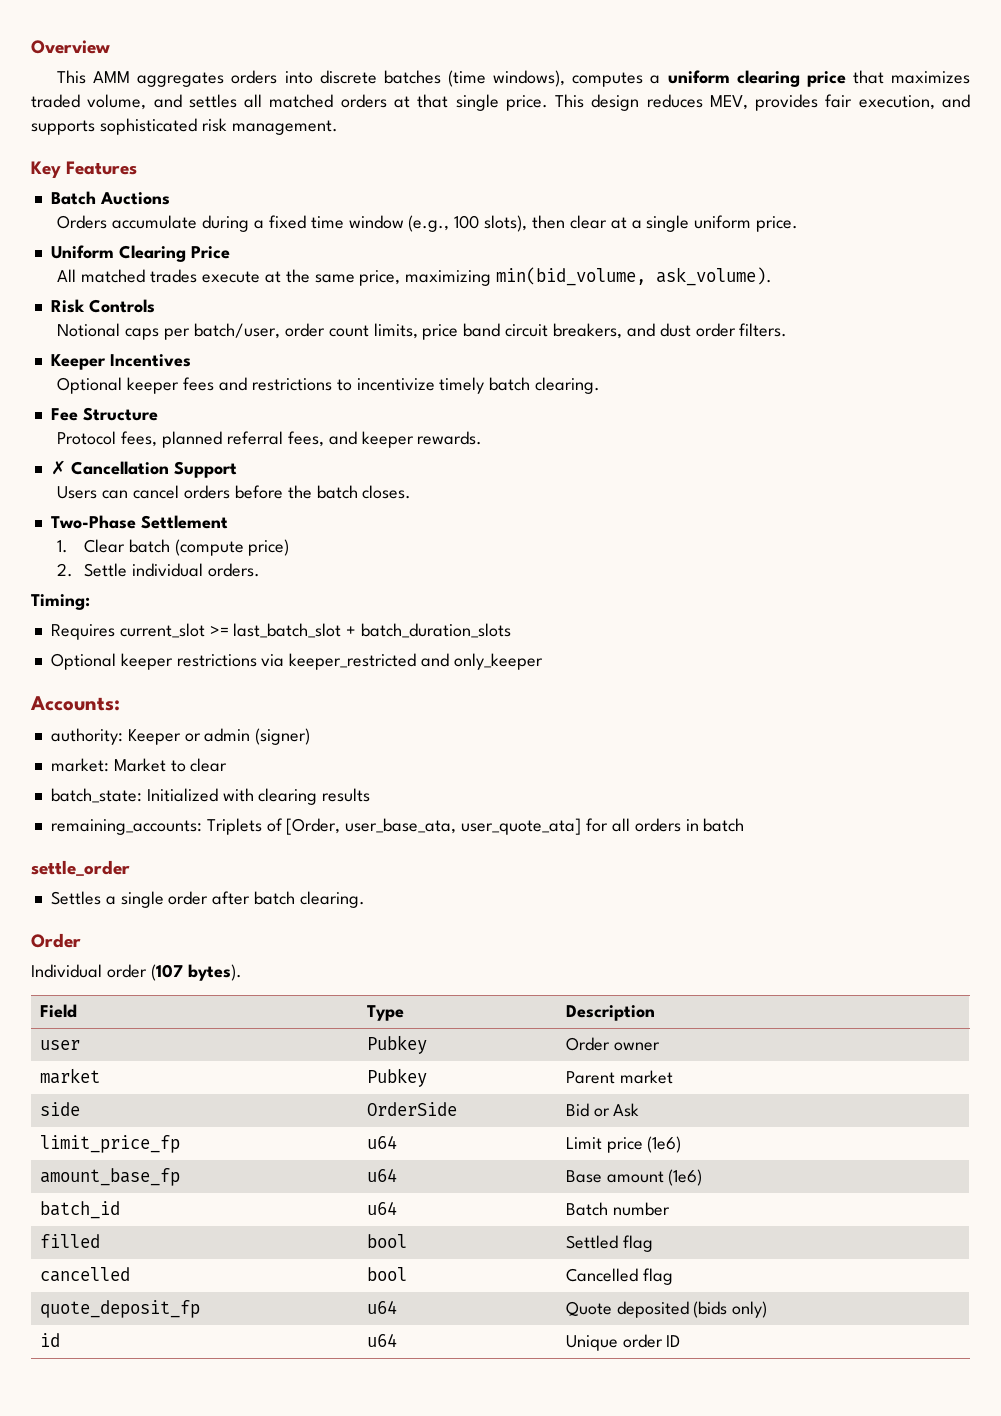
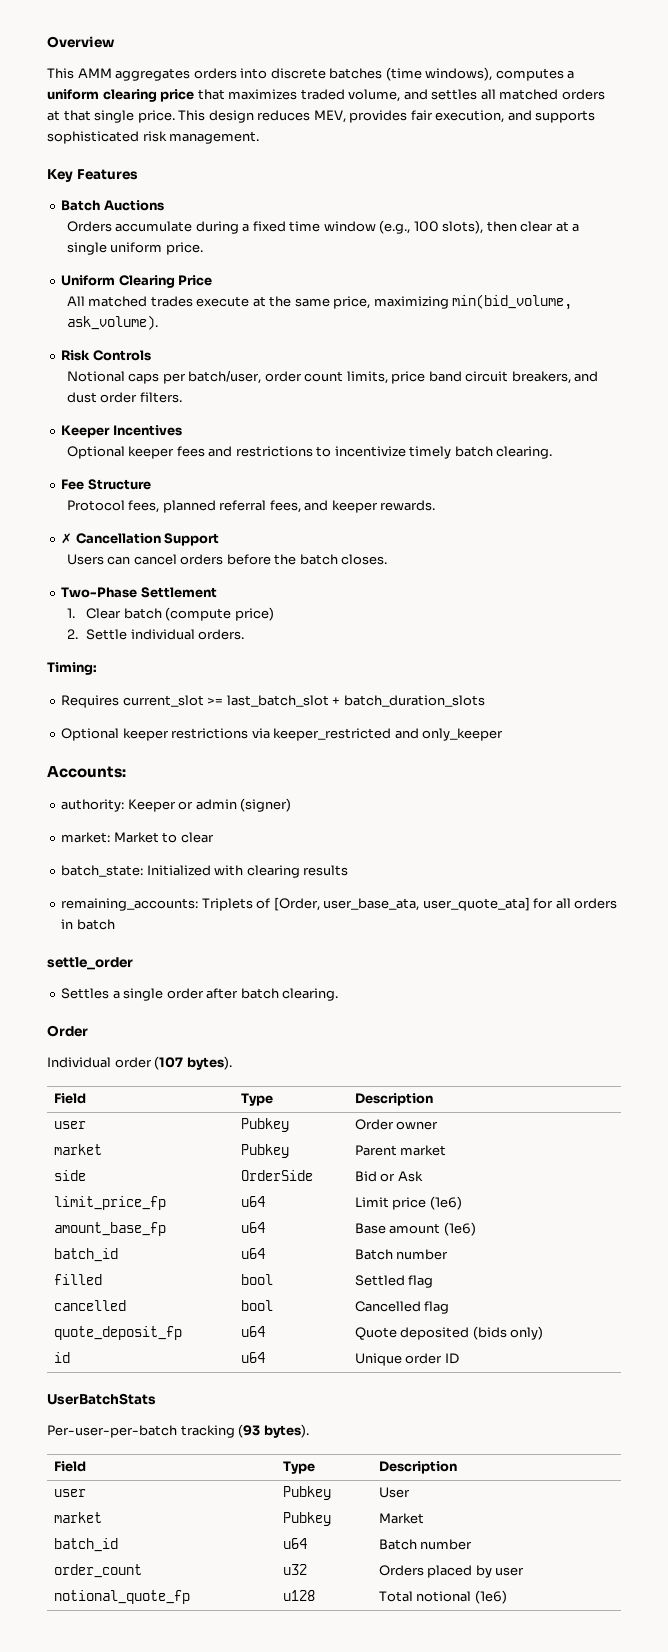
(681, 1341) none -> [47,1393,156,1405] [47,1424,309,1438] [53,1461,86,1472] [282,1461,315,1474] [378,1461,457,1474] [53,1489,86,1497] [282,1486,331,1500] [378,1487,410,1498] [53,1512,102,1523] [282,1512,331,1526] [378,1513,424,1524] [53,1538,118,1552] [282,1538,307,1549] [378,1539,473,1550] [53,1564,142,1578] [282,1564,307,1575] [378,1565,525,1578] [53,1590,190,1604] [282,1590,315,1601] [378,1590,507,1604] // UserBatchStats // Per-user-per-batch tracking (93 bytes). // Field | Type | Description // user | Pubkey | User // market | Pubkey | Market // batch_id | u64 | Batch number // order_count | u32 | Orders placed by user // notional_quote_fp | u128 | Total notional (1e6)

